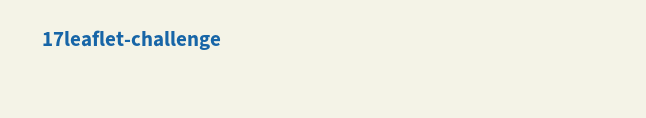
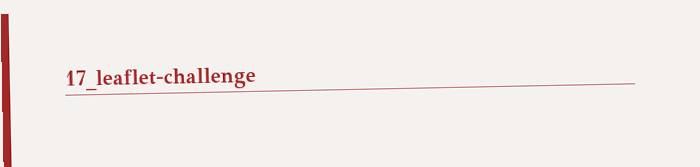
[42,30,221,50] 17leaflet-challenge -> [64,66,257,92] 17_leaflet-challenge

